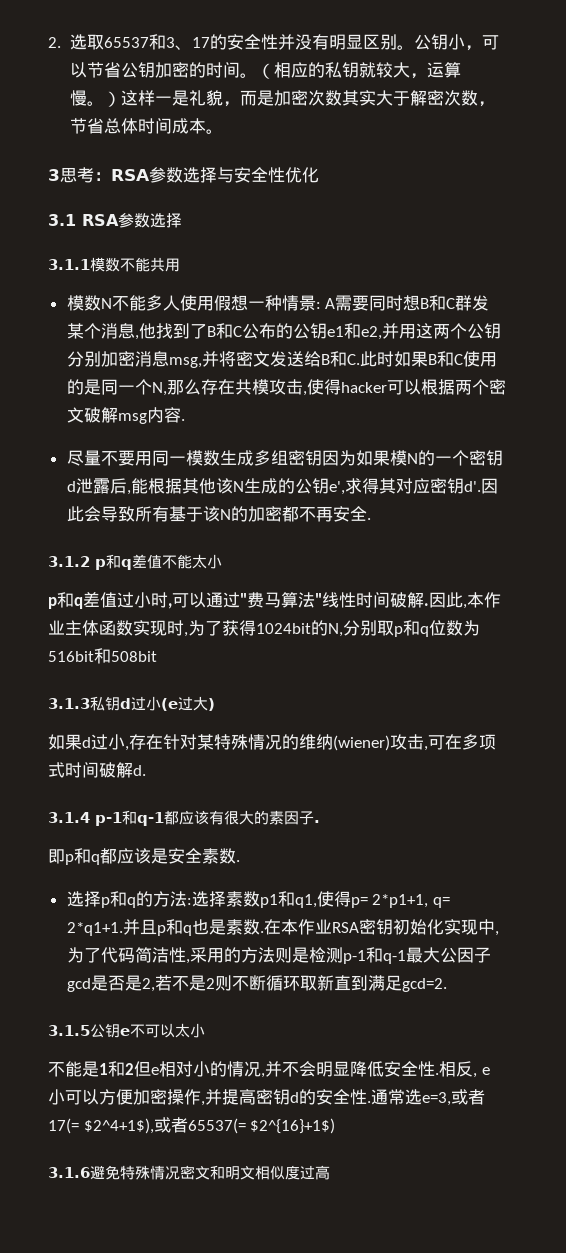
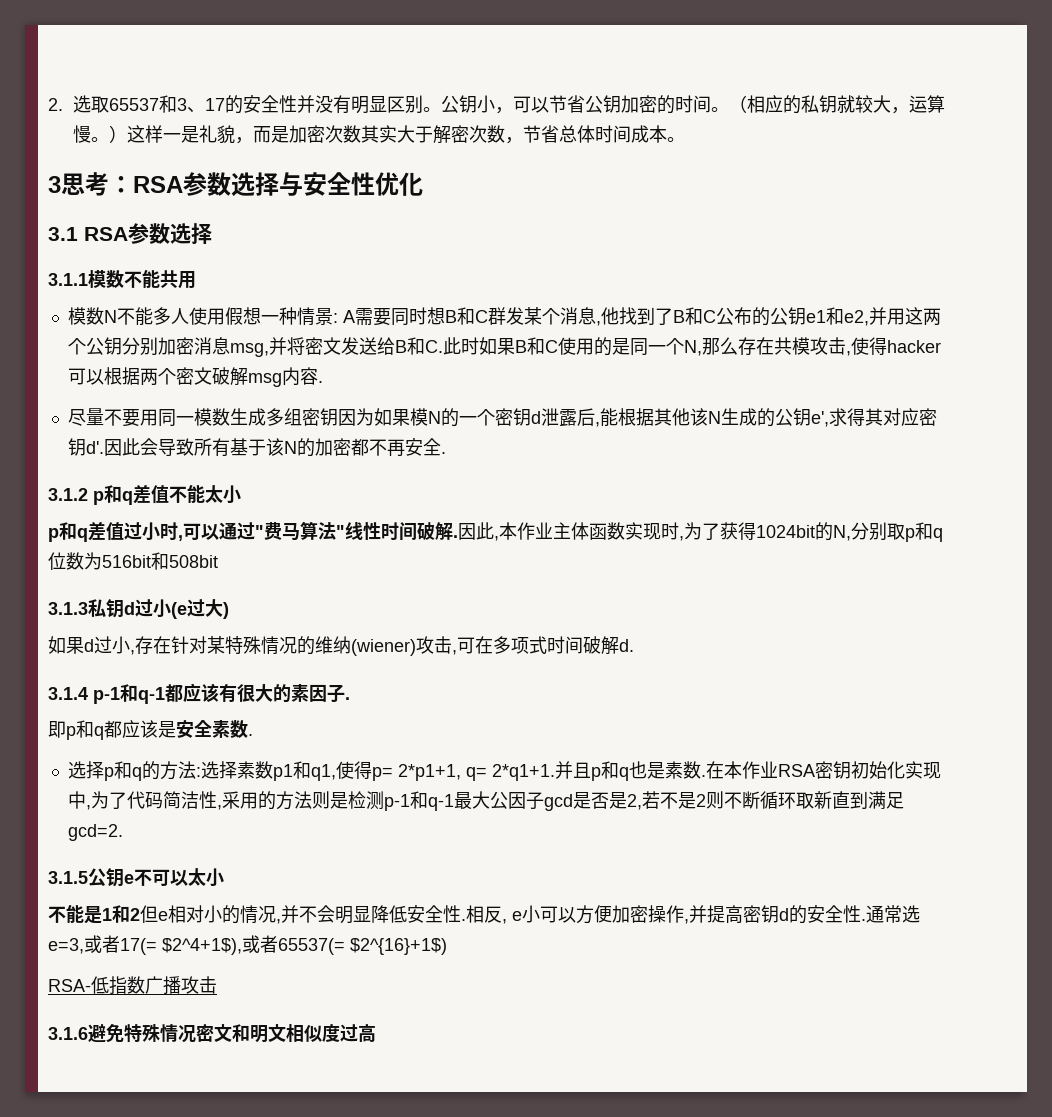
(336, 1126) none -> [48,976,217,995] // RSA-低指数广播攻击

